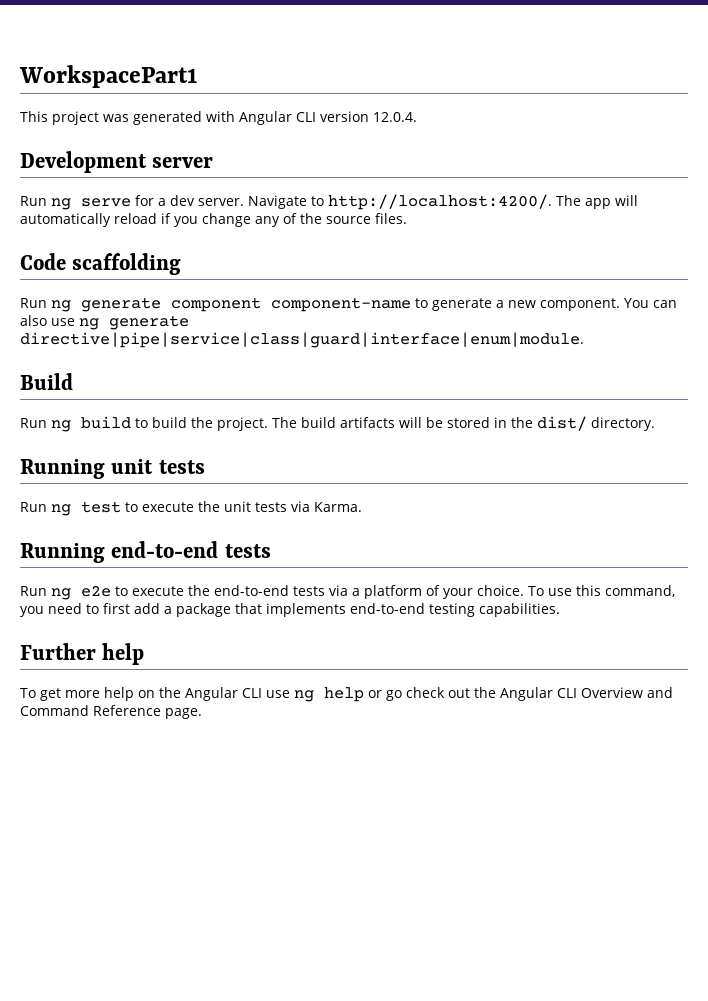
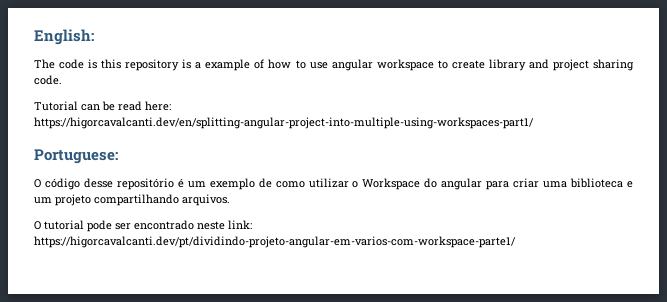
[19,65,198,88] [20,111,417,125] [20,151,214,173] [20,194,638,210] [20,213,407,227] [20,253,182,275] [20,297,677,312] [20,315,189,330] [20,332,584,348] [20,373,73,390] [20,416,655,432] [20,459,205,479] [20,501,362,516] [20,541,271,563] [20,585,675,600] [20,603,560,617] [20,643,145,665] [20,687,673,702] [20,705,202,719] WorkspacePart1 // This project was generated with Angular CLI version 12.0.4. // Development server // Run ng serve for a dev server. Navigate to http://localhost:4200/. The app will automatically reload if you change any of the source files. // Code scaffolding // Run ng generate component component-name to generate a new component. You can also use ng generate directive|pipe|service|class|guard|interface|enum|module. // Build // Run ng build to build the project. The build artifacts will be stored in the dist/ directory. // Running unit tests // Run ng test to execute the unit tests via Karma. // Running end-to-end tests // Run ng e2e to execute the end-to-end tests via a platform of your choice. To use this command, you need to first add a package that implements end-to-end testing capabilities. // Further help // To get more help on the Angular CLI use ng help or go check out the Angular CLI Overview and Command Reference page. -> [34,29,94,45] [34,59,634,71] [34,75,62,85] [34,101,171,111] [34,117,534,129] [34,149,118,164] [34,178,634,190] [34,194,230,206] [34,220,252,232] [34,236,516,248] English: // The code is this repository is a example of how to use angular workspace to create library and project sharing code. // Tutorial can be read here: https://higorcavalcanti.dev/en/splitting-angular-project-into-multiple-using-workspaces-part1/ // Portuguese: // O código desse repositório é um exemplo de como utilizar o Workspace do angular para criar uma biblioteca e um projeto compartilhando arquivos. // O tutorial pode ser encontrado neste link: https://higorcavalcanti.dev/pt/dividindo-projeto-angular-em-varios-com-workspace-parte1/

